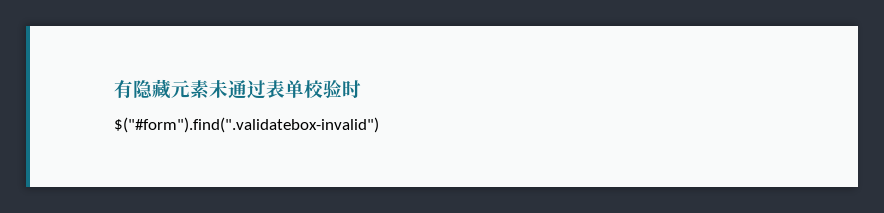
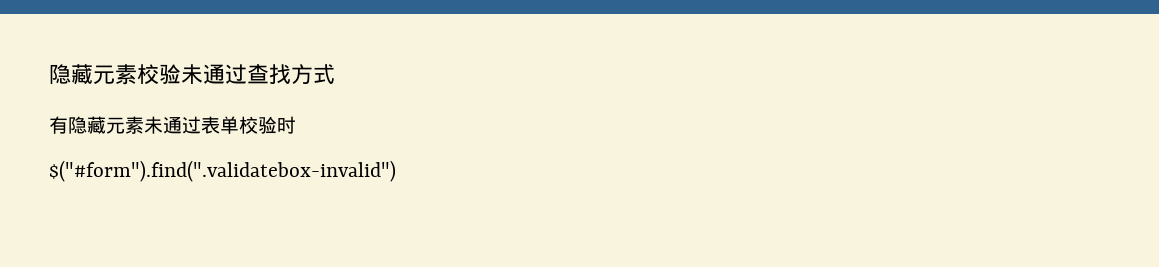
(114, 89) none -> [49,64,335,85] 隐藏元素校验未通过查找方式 //

